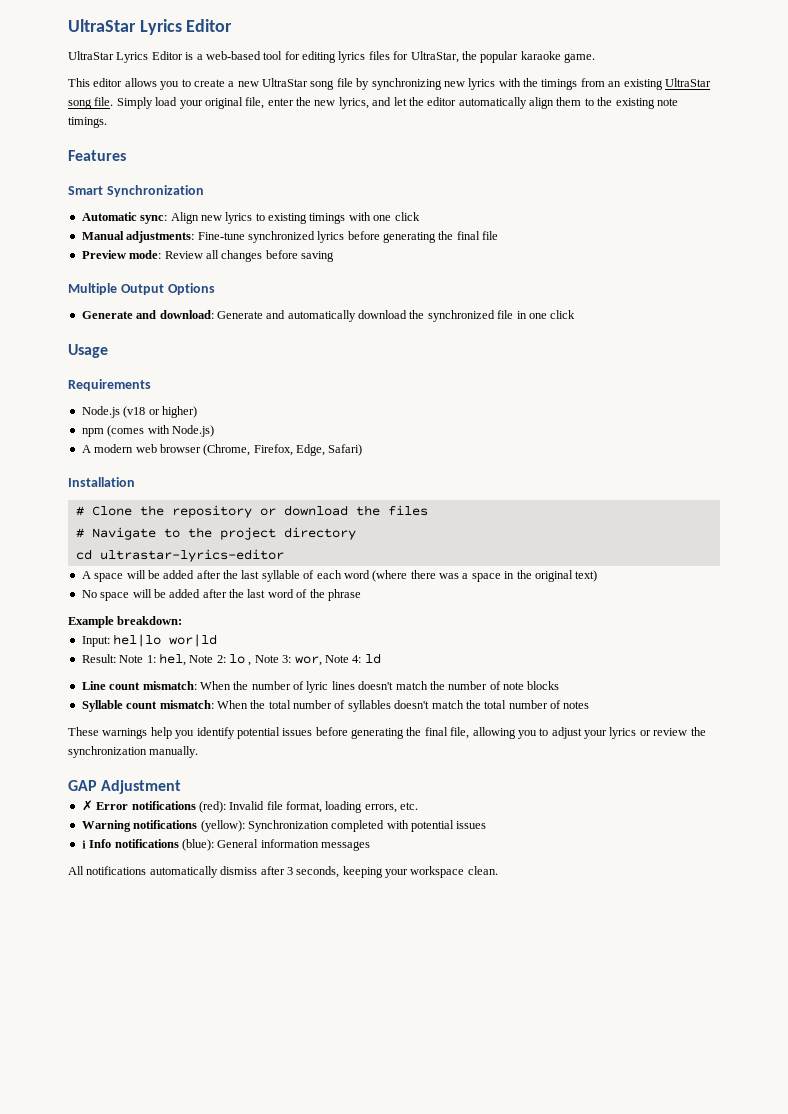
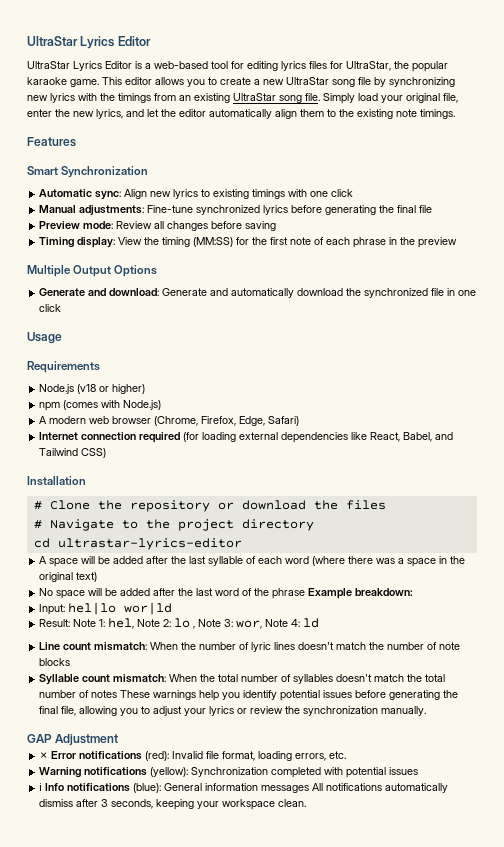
(595, 58) // -> (99, 83) none
(334, 256) none -> [39,237,458,248] // Timing display: View the timing (MM:SS) for the first note of each phrase in the preview
(363, 450) none -> [39,432,454,443] [39,448,107,458] // Internet connection required (for loading external dependencies like React, Babel, and Tailwind CSS)
(361, 595) // -> (306, 593) none
(590, 705) // -> (118, 694) none
(370, 846) // -> (310, 789) none

